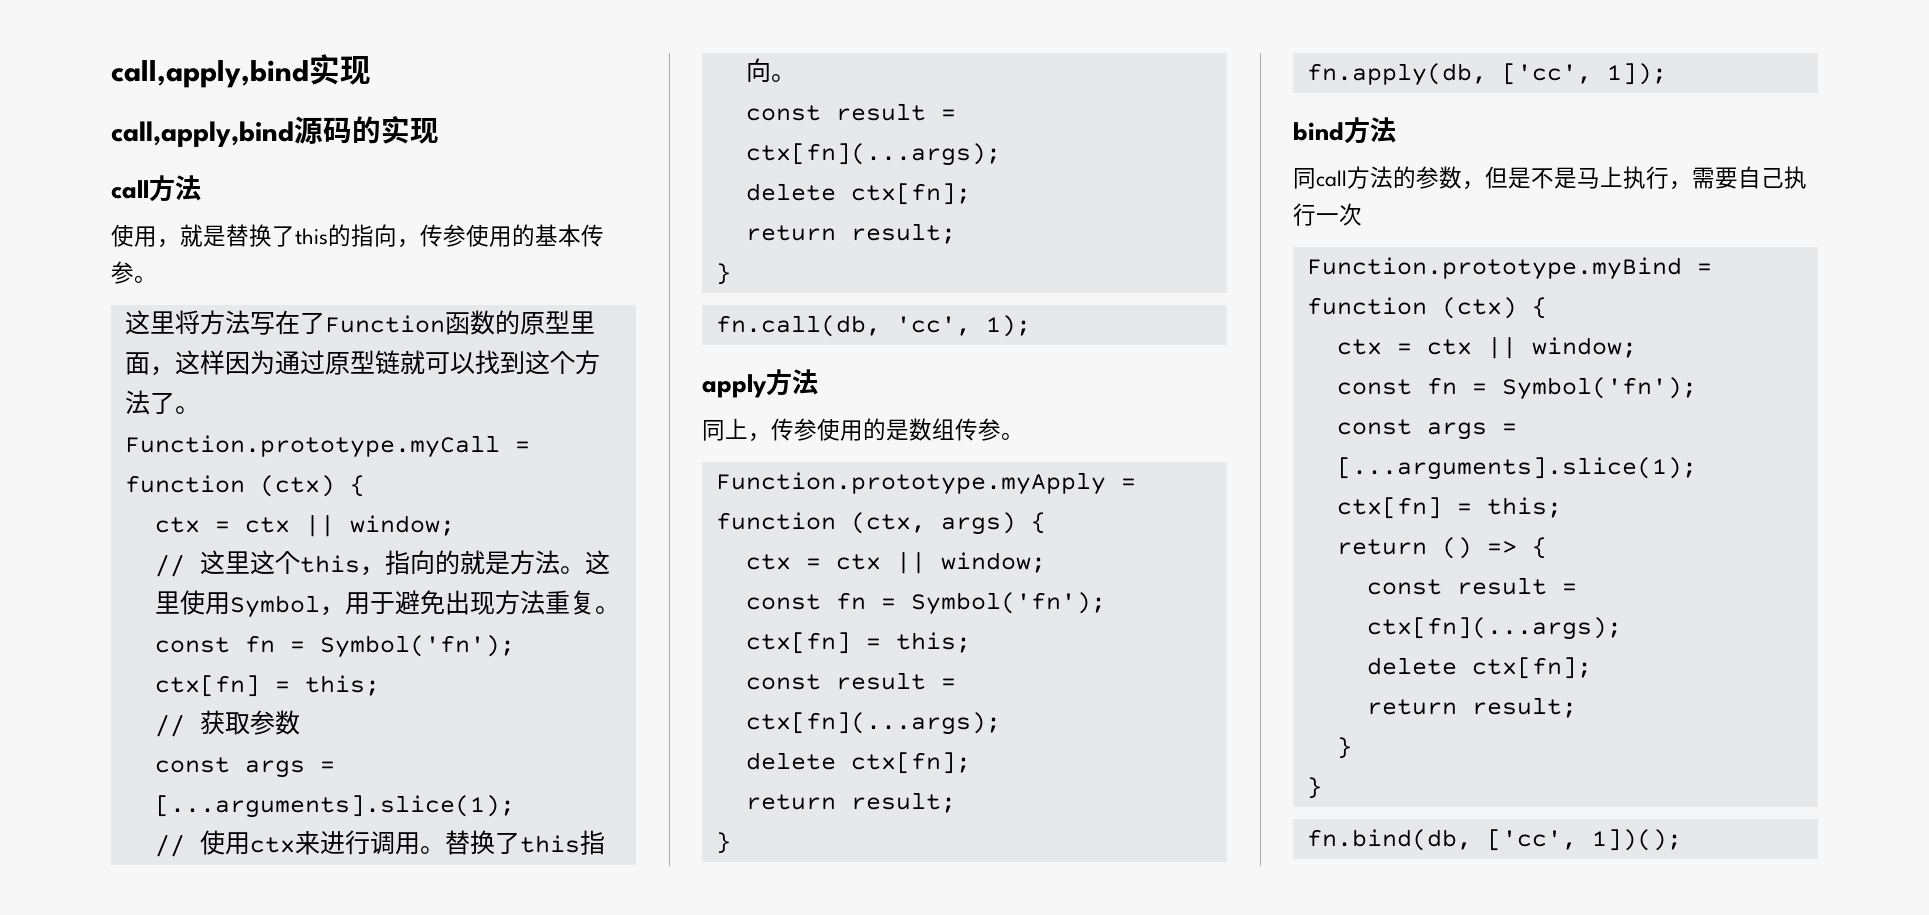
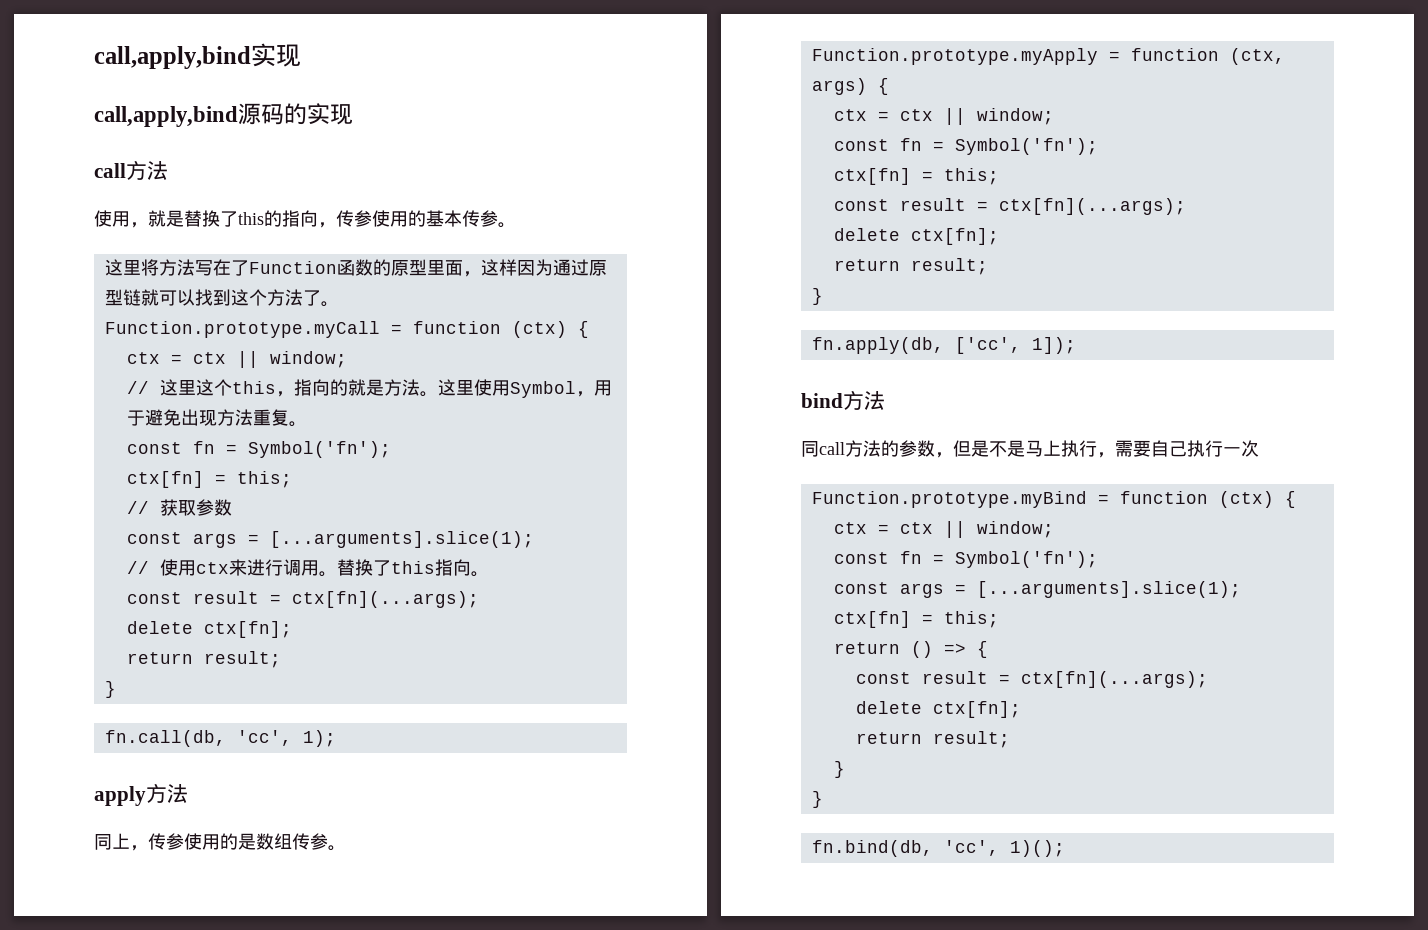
[1486,829,1682,851] ['cc', 1])(); -> [943,840,1065,857] 'cc', 1)();

